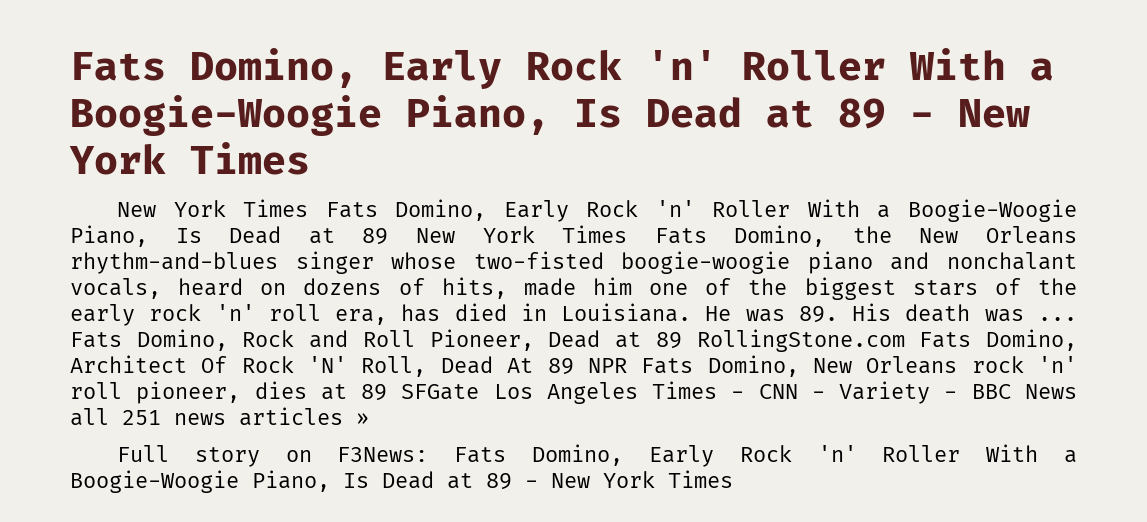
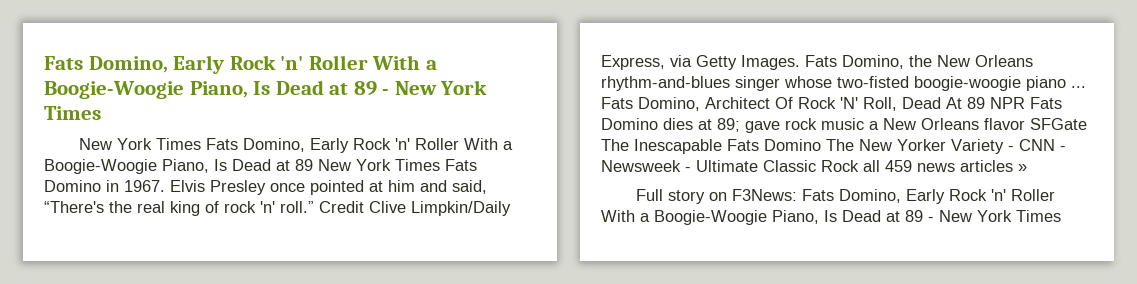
(707, 236) none -> [44,180,487,195] [44,201,511,216] [601,55,837,70] Domino in 1967. Elvis Presley once pointed at him and said, “There's the real king of rock 'n' roll.” Credit Clive Limpkin/Daily Express, via Getty Images. Fats
[890,252,1077,270] [70,277,1077,300] [70,303,1077,326] [70,329,905,352] and nonchalant vocals, heard on dozens of hits, made him one of the biggest stars of the early rock 'n' roll era, has died in Louisiana. He was 89. His death was ... Fats Domino, Rock and Roll Pioneer, Dead at 89 RollingStone.com -> [1071,86,1086,88] ...
[707,355,1077,377] [70,381,1077,404] [70,408,161,426] Domino, New Orleans rock 'n' roll pioneer, dies at 89 SFGate Los Angeles Times - CNN - Variety - BBC News all 251 -> [601,118,1087,133] [601,139,1066,154] [601,160,912,172] Domino dies at 89; gave rock music a New Orleans flavor SFGate The Inescapable Fats Domino The New Yorker Variety - CNN - Newsweek - Ultimate Classic Rock all 459

